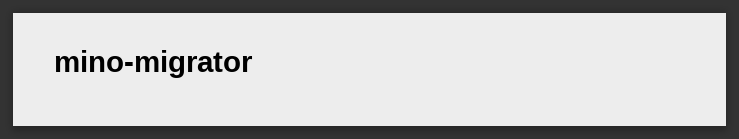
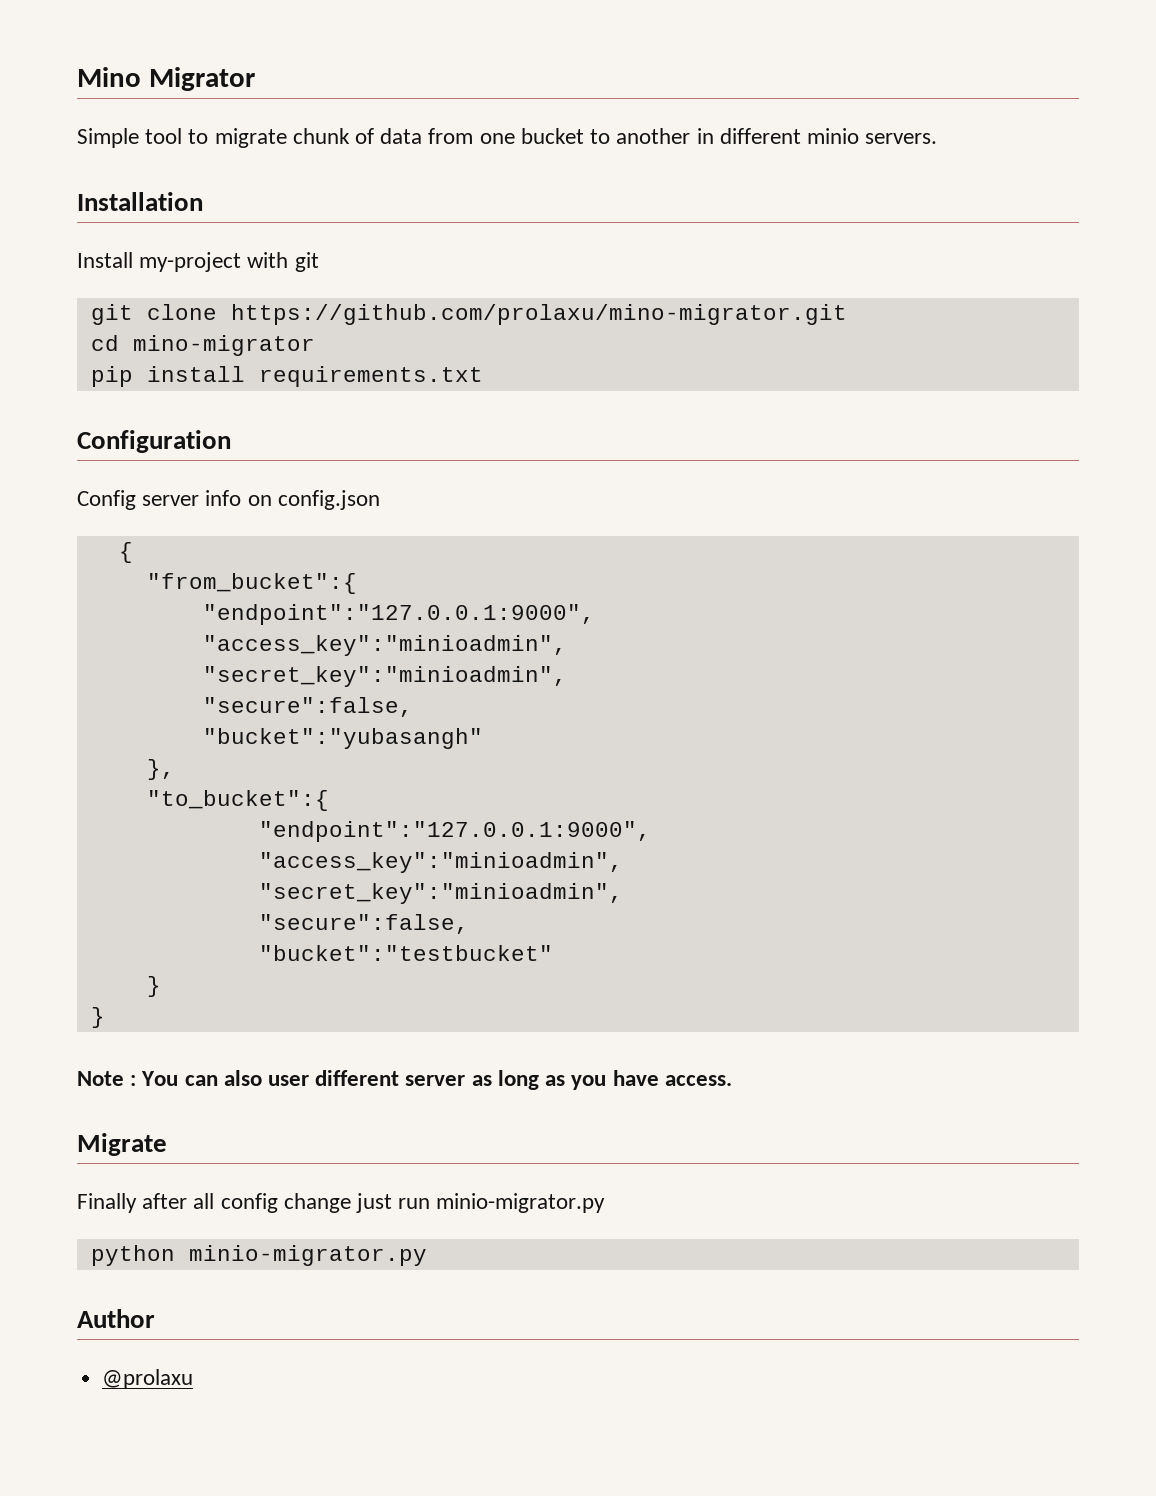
[54,50,253,78] mino-migrator -> [77,67,255,91] [77,128,938,148] [77,192,203,211] [77,252,319,272] [90,304,847,325] [90,335,315,356] [90,366,483,387] [77,430,231,453] [77,490,380,510] [118,542,133,563] [146,573,357,594] [202,604,595,625] [202,635,567,656] [202,666,567,687] [202,697,413,717] [202,728,483,749] [146,759,175,780] [146,790,329,811] [258,821,651,842] [258,852,623,873] [258,883,623,904] [258,914,469,934] [258,945,553,961] [146,976,161,997] [90,1007,105,1028] [77,1070,732,1090] [77,1133,167,1156] [77,1193,606,1213] [90,1245,427,1266] [77,1309,155,1328] [102,1369,194,1389] Mino Migrator // Simple tool to migrate chunk of data from one bucket to another in different minio servers. // Installation // Install my-project with git // git clone https://github.com/prolaxu/mino-migrator.git // cd mino-migrator // pip install requirements.txt // Configuration // Config server info on config.json // { // "from_bucket":{ // "endpoint":"127.0.0.1:9000", // "access_key":"minioadmin", // "secret_key":"minioadmin", // "secure":false, // "bucket":"yubasangh" // }, // "to_bucket":{ // "endpoint":"127.0.0.1:9000", // "access_key":"minioadmin", // "secret_key":"minioadmin", // "secure":false, // "bucket":"testbucket" // } // } // Note : You can also user different server as long as you have access. // Migrate // Finally after all config change just run minio-migrator.py // python minio-migrator.py // Author // @prolaxu

